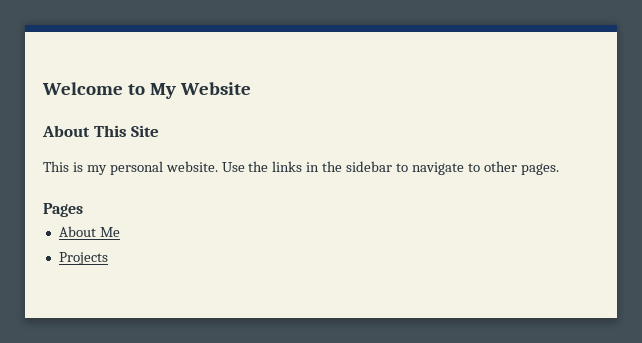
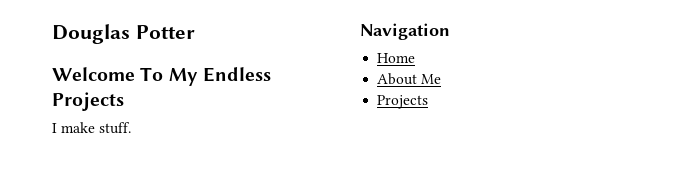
[42,82,251,99] [42,125,160,137] [43,161,559,175] [43,203,83,217] Welcome to My Website // About This Site // This is my personal website. Use the links in the sidebar to navigate to other pages. // Pages -> [52,24,195,44] [52,67,271,86] [52,92,124,111] [52,122,132,134] [360,23,450,40] [377,53,416,63] Douglas Potter // Welcome To My Endless Projects // I make stuff. // Navigation // Home

